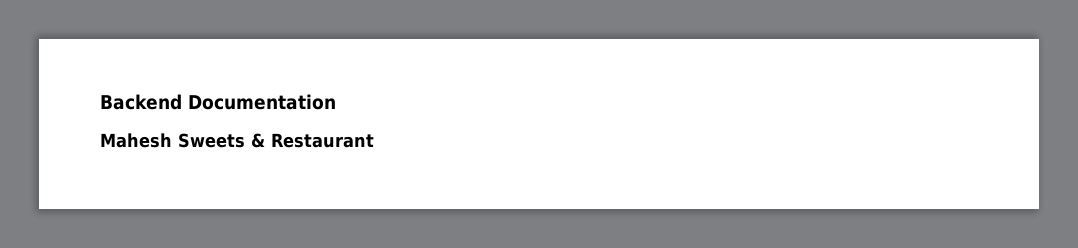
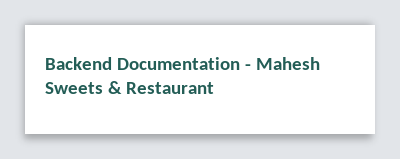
(336, 102) // -> [244,64,251,70] -

